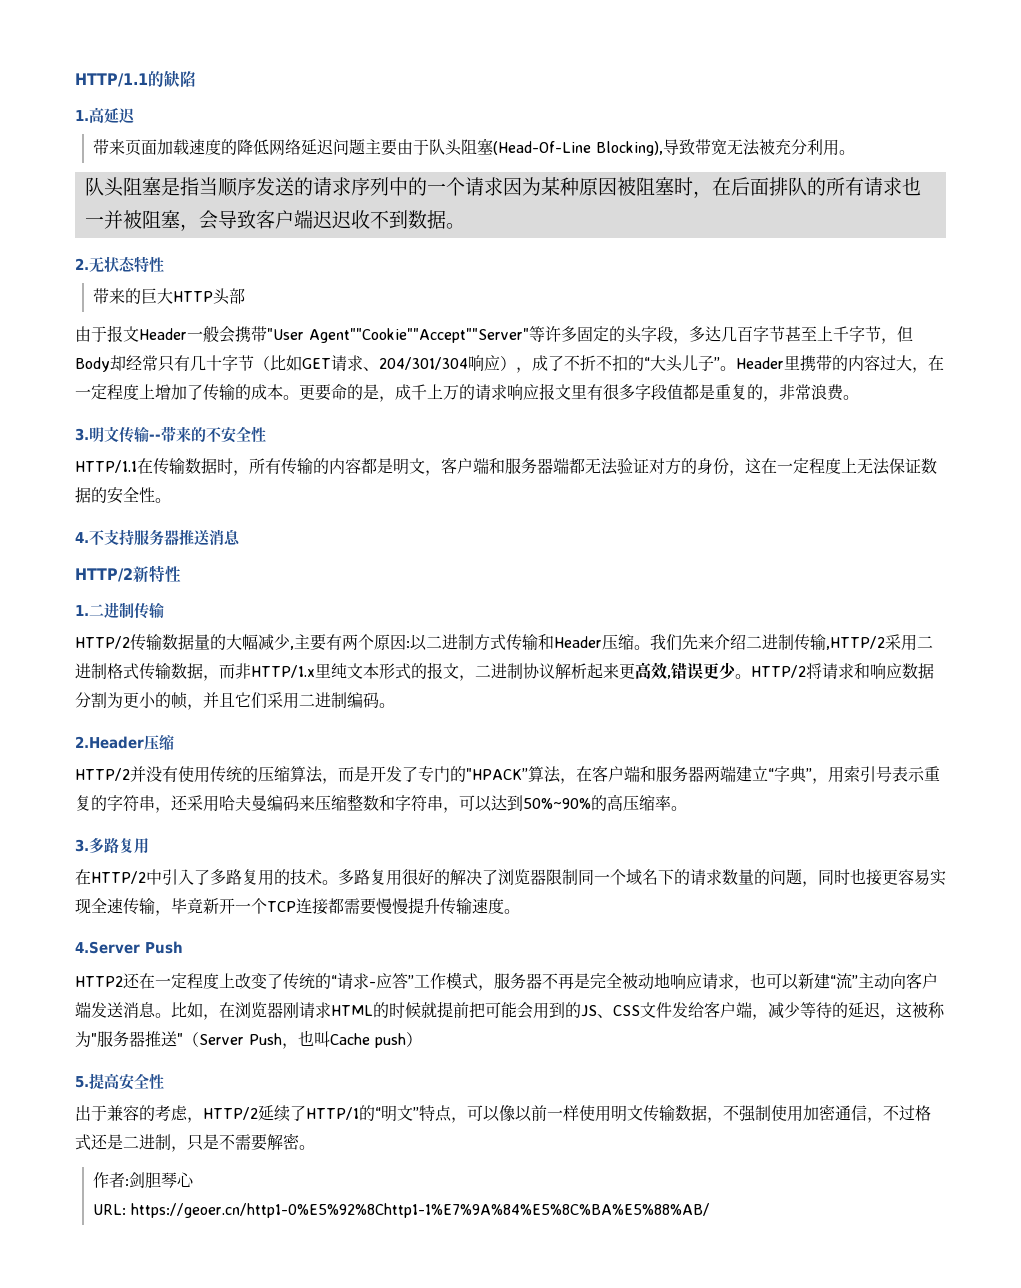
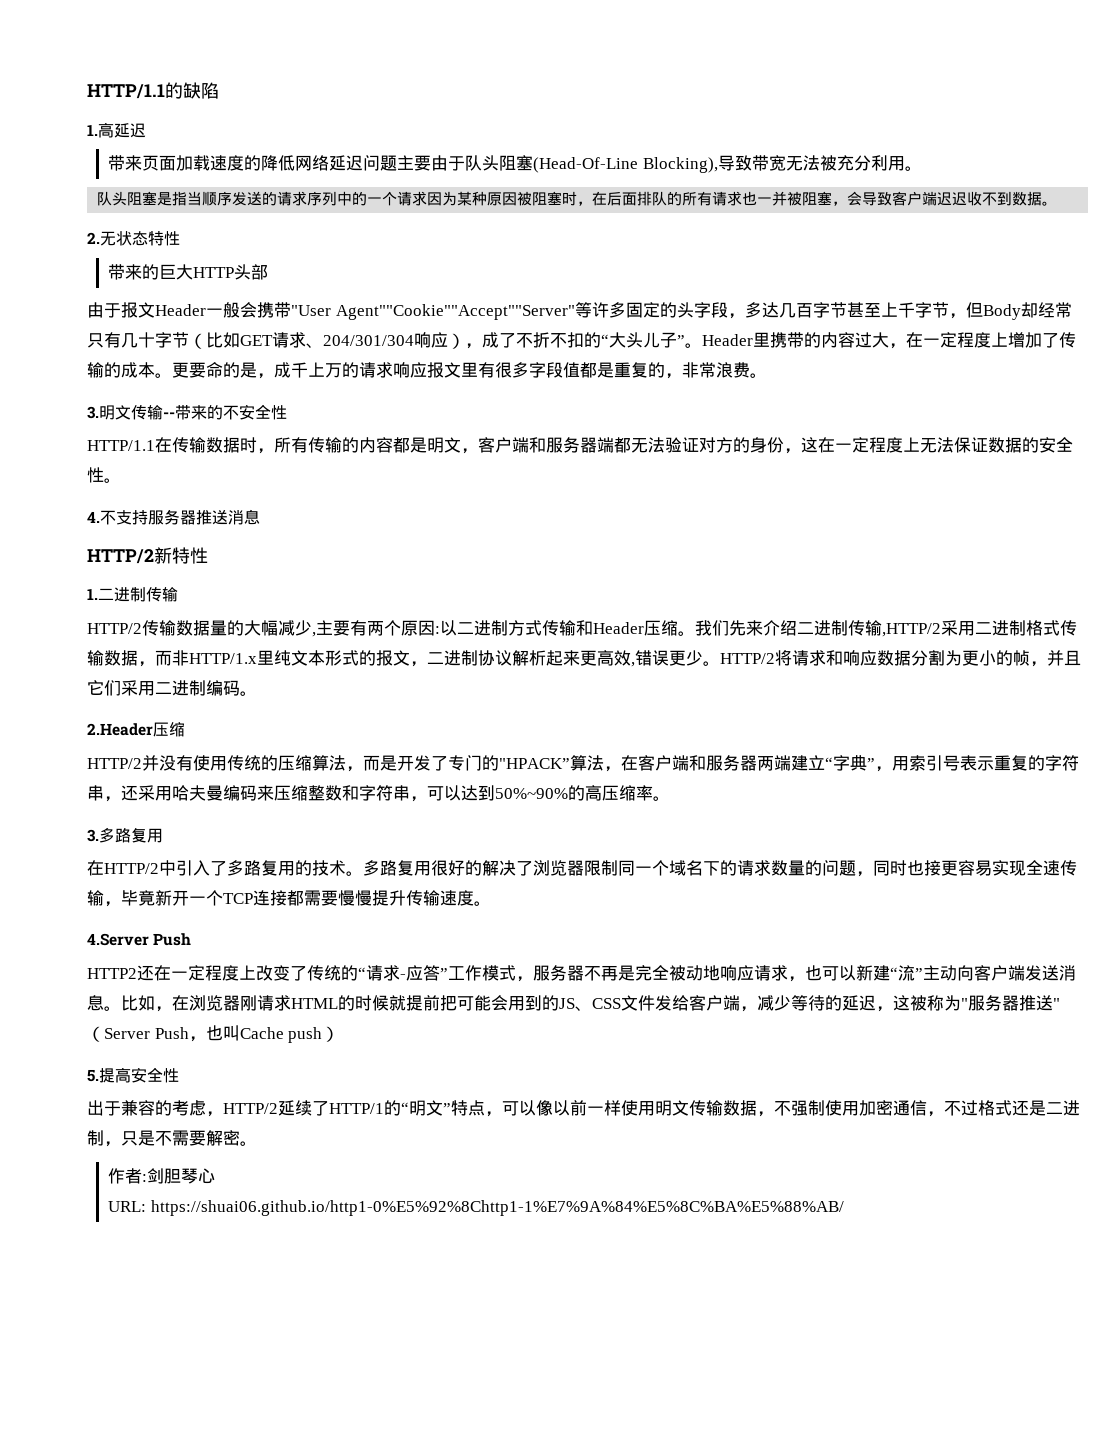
[131,1203,711,1218] https://geoer.cn/http1-0%E5%92%8Chttp1-1%E7%9A%84%E5%8C%BA%E5%88%AB/ -> [150,1200,844,1216] https://shuai06.github.io/http1-0%E5%92%8Chttp1-1%E7%9A%84%E5%8C%BA%E5%88%AB/

